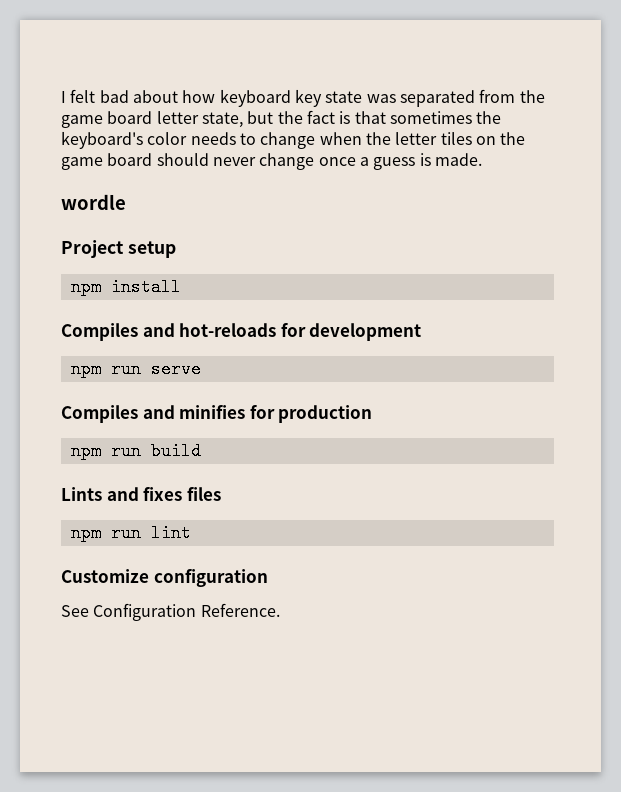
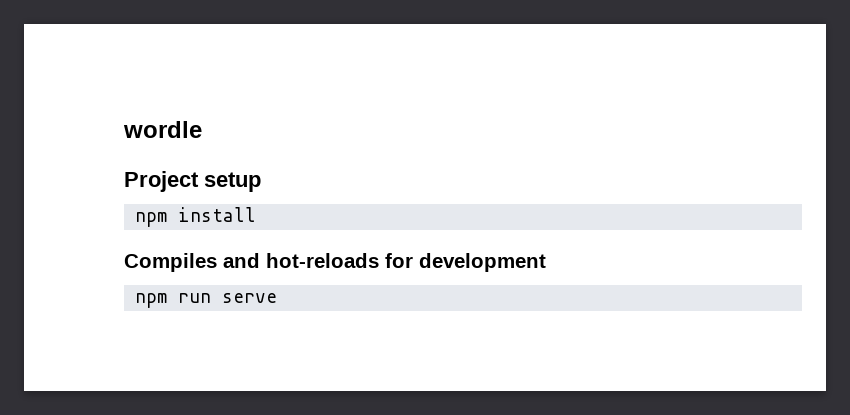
[61,89,545,107] [61,110,502,128] [61,131,526,149] [61,153,482,170] I felt bad about how keyboard key state was separated from the game board letter state, but the fact is that sometimes the keyboard's color needs to change when the letter tiles on the game board should never change once a guess is made. // -> (123, 129) none
[61,405,373,423] [70,442,201,460] [61,487,221,501] [70,524,191,542] [61,569,268,587] [61,603,280,621] // Compiles and minifies for production // npm run build // Lints and fixes files // npm run lint // Customize configuration // See Configuration Reference. -> (278, 298) none

